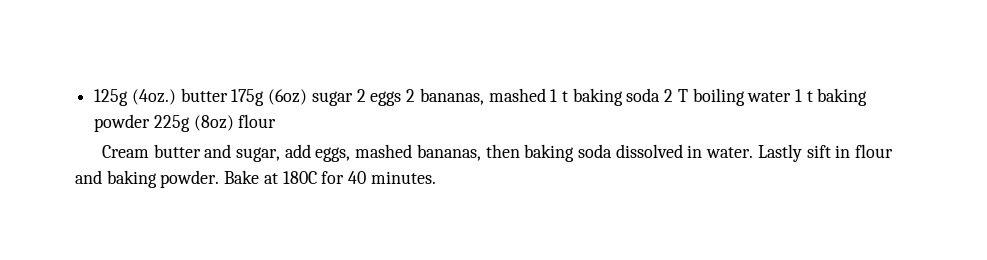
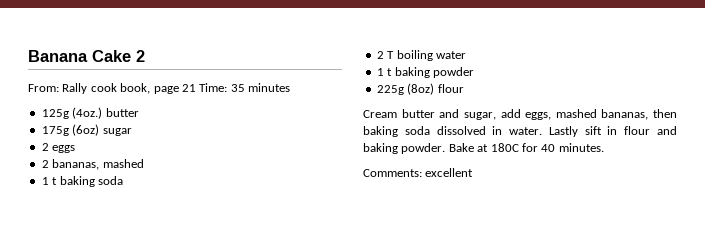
(94, 97) none -> [28,50,145,62] [28,83,290,94] Banana Cake 2 // From: Rally cook book, page 21 Time: 35 minutes //
(228, 95) none -> (139, 112) //
(353, 98) none -> (132, 132) //
(402, 98) none -> (76, 149) //
(546, 95) none -> (144, 163) //
(661, 95) none -> (123, 180) //
(792, 96) none -> (466, 55) //
(151, 123) none -> (474, 72) //
(436, 177) none -> [363,168,474,177] // Comments: excellent

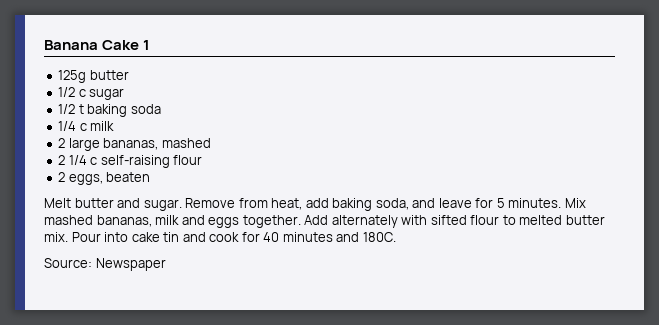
[136,50,145,62] [28,83,290,94] 2 // From: Rally cook book, page 21 Time: 35 minutes -> [143,40,151,50] 1
[72,107,103,119] (4oz.) -> (87, 76) none
[41,124,100,136] 175g (6oz) -> [58,87,86,97] 1/2 c
[41,143,76,153] [41,159,144,170] [41,176,123,187] [376,50,466,61] [376,67,474,78] [376,83,464,95] [363,109,677,120] [363,126,677,137] [363,143,604,154] [363,168,474,177] 2 eggs // 2 bananas, mashed // 1 t baking soda // 2 T boiling water // 1 t baking powder // 225g (8oz) flour // Cream butter and sugar, add eggs, mashed bananas, then baking soda dissolved in water. Lastly sift in flour and baking powder. Bake at 180C for 40 minutes. // Comments: excellent -> [58,104,161,117] [58,121,115,131] [58,138,211,151] [58,155,203,168] [58,172,151,185] [44,198,586,211] [44,215,605,228] [44,232,396,242] [44,258,166,271] 1/2 t baking soda // 1/4 c milk // 2 large bananas, mashed // 2 1/4 c self-raising flour // 2 eggs, beaten // Melt butter and sugar. Remove from heat, add baking soda, and leave for 5 minutes. Mix mashed bananas, milk and eggs together. Add alternately with sifted flour to melted butter mix. Pour into cake tin and cook for 40 minutes and 180C. // Source: Newspaper

